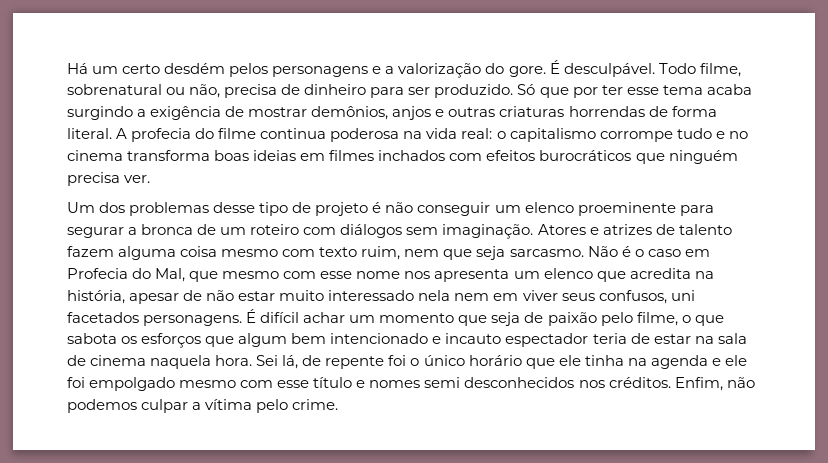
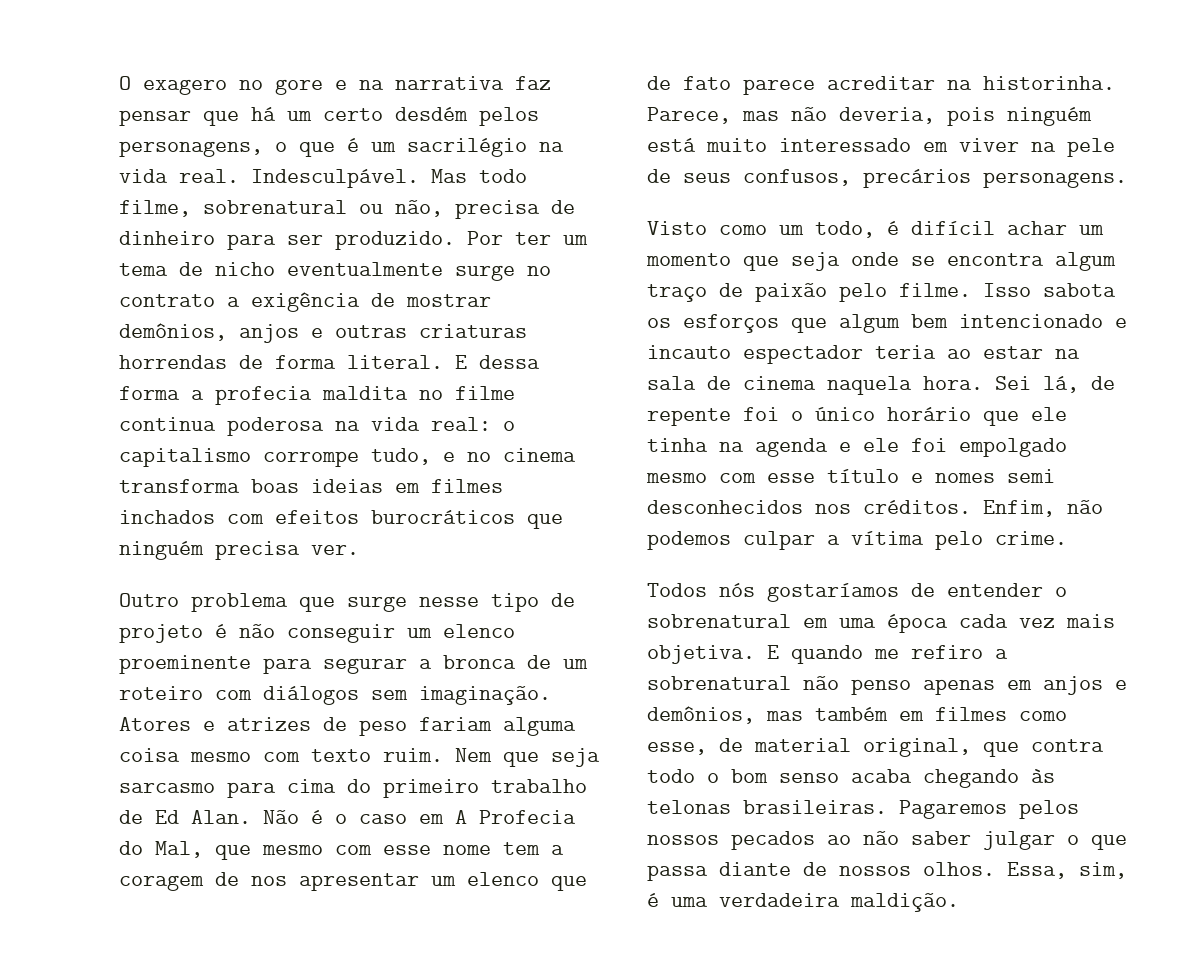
[67,60,696,78] Há um certo desdém pelos personagens e a valorização do gore. É desculpável. Todo -> [119,76,551,95] [119,107,539,126] [119,138,564,157] [119,169,527,188] O exagero no gore e na narrativa faz pensar que há um certo desdém pelos personagens, o que é um sacrilégio na vida real. Indesculpável. Mas todo
[517,84,752,98] [67,106,133,120] Só que por ter esse tema acaba surgindo -> [467,231,588,245] [119,262,551,281] [119,294,215,307] Por ter um tema de nicho eventualmente surge no contrato
[116,128,215,142] A profecia do -> [455,355,540,369] [119,386,443,405] E dessa forma a profecia maldita no
[676,128,712,139] tudo -> [371,448,431,465] tudo,
[67,202,256,216] Um dos problemas desse -> [119,593,479,612] Outro problema que surge nesse
[678,224,732,235] [67,246,114,257] talento fazem -> [359,717,492,736] peso fariam
[361,246,584,260] ruim, nem que seja sarcasmo. -> [383,748,600,767] [119,779,587,798] [119,810,251,824] ruim. Nem que seja sarcasmo para cima do primeiro trabalho de Ed Alan.
(710, 253) none -> [455,810,467,824] A
[404,268,714,282] [67,290,695,304] [67,309,257,326] nos apresenta um elenco que acredita na história, apesar de não estar muito interessado nela nem em viver seus confusos, uni facetados personagens. É -> [503,842,564,855] [119,872,587,891] [647,76,1115,95] [647,107,1092,126] [647,138,1115,157] [647,169,1127,188] [647,221,899,238] tem a coragem de nos apresentar um elenco que de fato parece acreditar na historinha. Parece, mas não deveria, pois ninguém está muito interessado em viver na pele de seus confusos, precários personagens. // Visto como um todo, é
[524,312,724,326] de paixão pelo filme, o que -> [851,252,1116,271] [647,283,1031,302] onde se encontra algum traço de paixão pelo filme. Isso
[630,333,650,344] de -> [947,349,971,359] ao
(339, 404) none -> [647,583,1067,602] [647,614,1115,633] [647,645,1008,664] [647,676,1127,695] [647,706,1067,724] [647,738,1104,757] [647,769,1055,788] [647,800,1079,819] [647,831,1127,850] [647,862,1127,881] [647,893,959,912] // Todos nós gostaríamos de entender o sobrenatural em uma época cada vez mais objetiva. E quando me refiro a sobrenatural não penso apenas em anjos e demônios, mas também em filmes como esse, de material original, que contra todo o bom senso acaba chegando às telonas brasileiras. Pagaremos pelos nossos pecados ao não saber julgar o que passa diante de nossos olhos. Essa, sim, é uma verdadeira maldição.

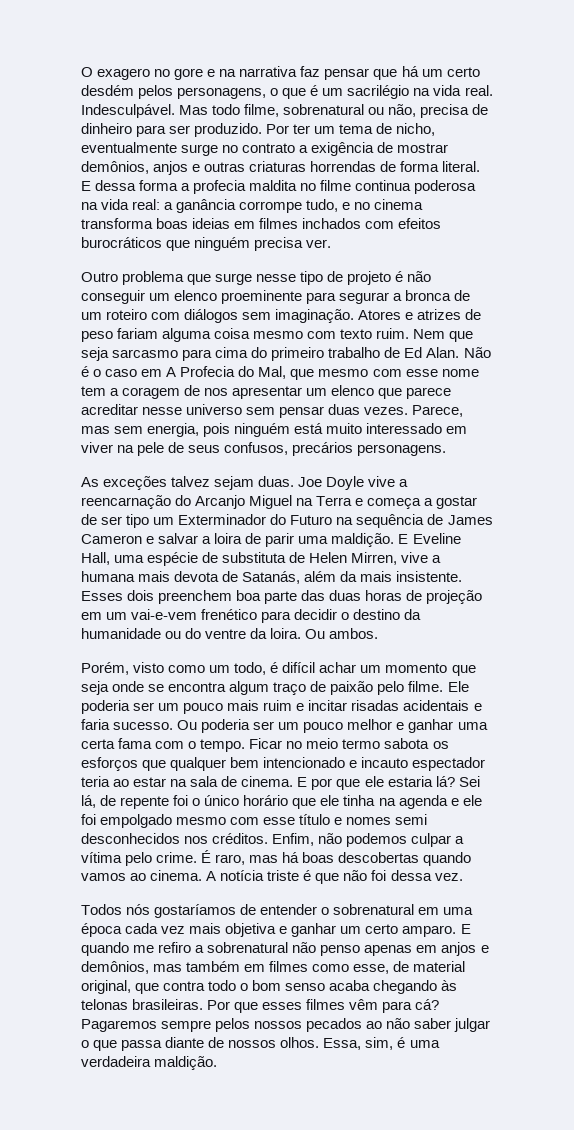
[215,262,275,276] nicho -> [396,123,436,136] nicho,
[503,421,515,431] [119,448,251,467] o capitalismo -> [164,199,237,213] a ganância
[647,76,1115,95] [647,107,935,124] de fato parece acreditar na historinha. Parece, mas não deveria, -> [406,387,452,399] [81,404,464,418] [81,423,200,437] parece acreditar nesse universo sem pensar duas vezes. Parece, mas sem energia,
[647,221,707,235] Visto -> [81,476,409,490] [81,495,478,509] [81,514,493,528] [81,533,461,547] [81,552,442,566] [81,571,463,584] [81,590,483,604] [81,609,422,623] [81,628,379,639] [81,662,165,675] As exceções talvez sejam duas. Joe Doyle vive a reencarnação do Arcanjo Miguel na Terra e começa a gostar de ser tipo um Exterminador do Futuro na sequência de James Cameron e salvar a loira de parir uma maldição. E Eveline Hall, uma espécie de substituta de Helen Mirren, vive a humana mais devota de Satanás, além da mais insistente. Esses dois preenchem boa parte das duas horas de projeção em um vai-e-vem frenético para decidir o destino da humanidade ou do ventre da loira. Ou ambos. // Porém, visto
[983,283,1031,297] Isso -> [447,681,469,692] [81,700,482,714] [81,719,488,733] [81,738,381,752] Ele poderia ser um pouco mais ruim e incitar risadas acidentais e faria sucesso. Ou poderia ser um pouco melhor e ganhar uma certa fama com o tempo. Ficar no meio termo
[839,314,900,333] algum -> [170,757,227,771] qualquer
[743,376,983,395] cinema naquela hora. -> [241,776,455,790] cinema. E por que ele estaria lá?
(1067, 538) none -> [201,850,472,866] [81,870,463,884] É raro, mas há boas descobertas quando vamos ao cinema. A notícia triste é que não foi dessa vez.
[647,645,755,664] objetiva. -> [225,923,457,937] objetiva e ganhar um certo amparo.
[899,800,1007,819] Pagaremos -> [207,999,440,1013] [81,1019,212,1032] Por que esses filmes vêm para cá? Pagaremos sempre

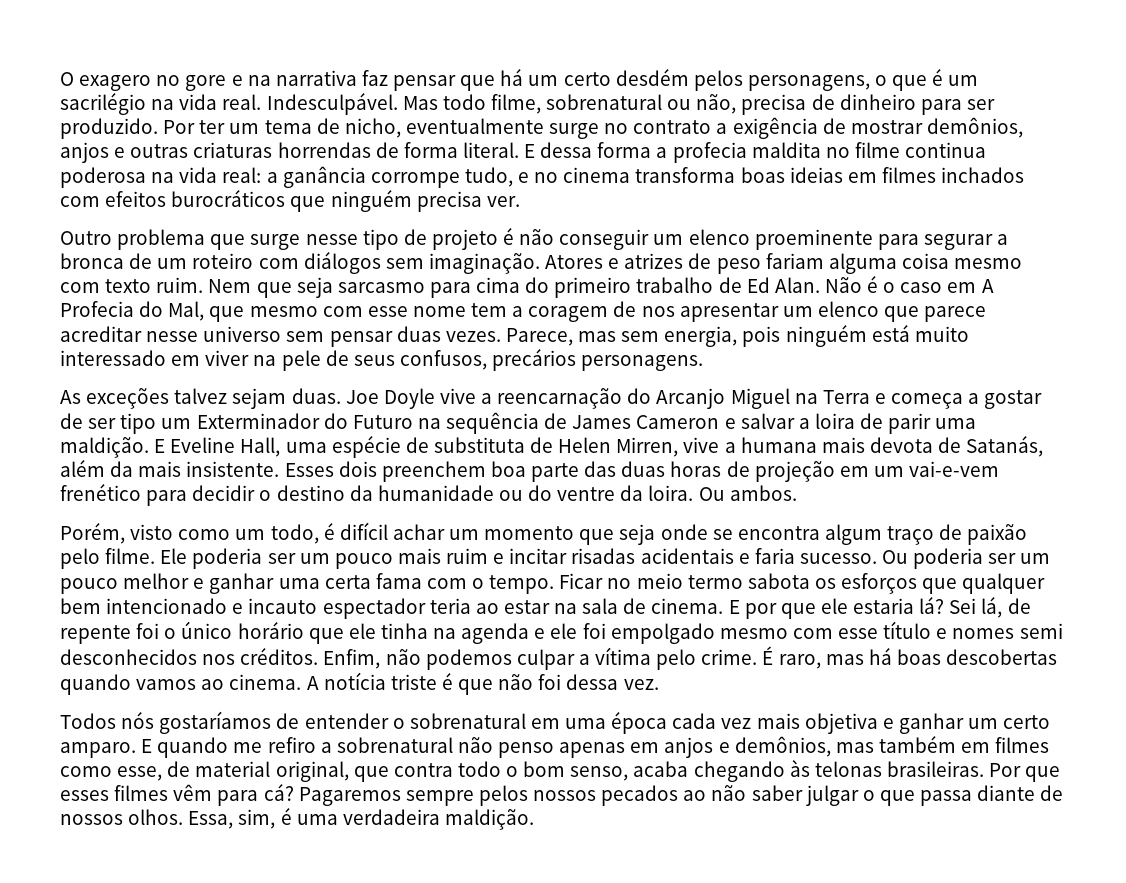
[285,983,326,991] senso -> [570,766,629,781] senso,

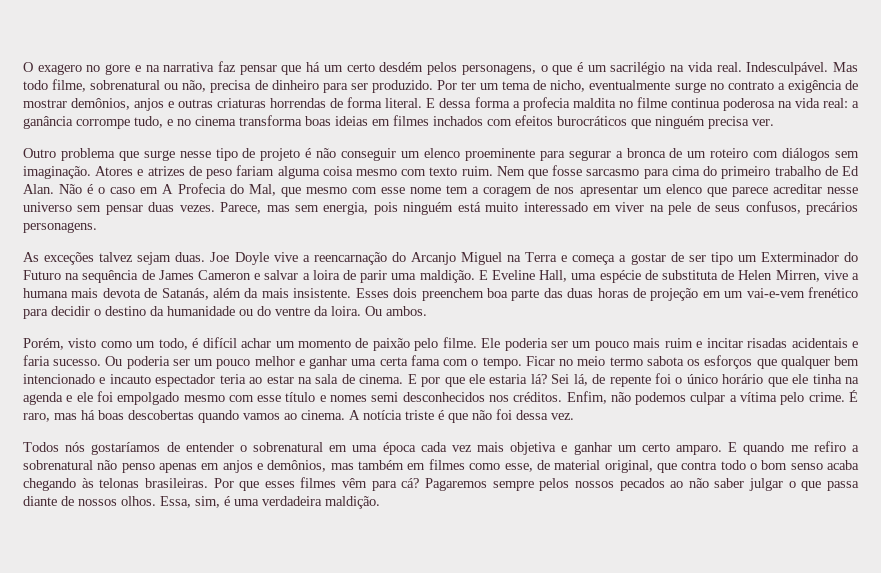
[296,277,333,298] seja -> [552,165,583,176] fosse
[579,524,935,545] que seja onde se encontra algum traço -> (351, 343) none
[570,766,629,781] senso, -> [790,463,823,470] senso

